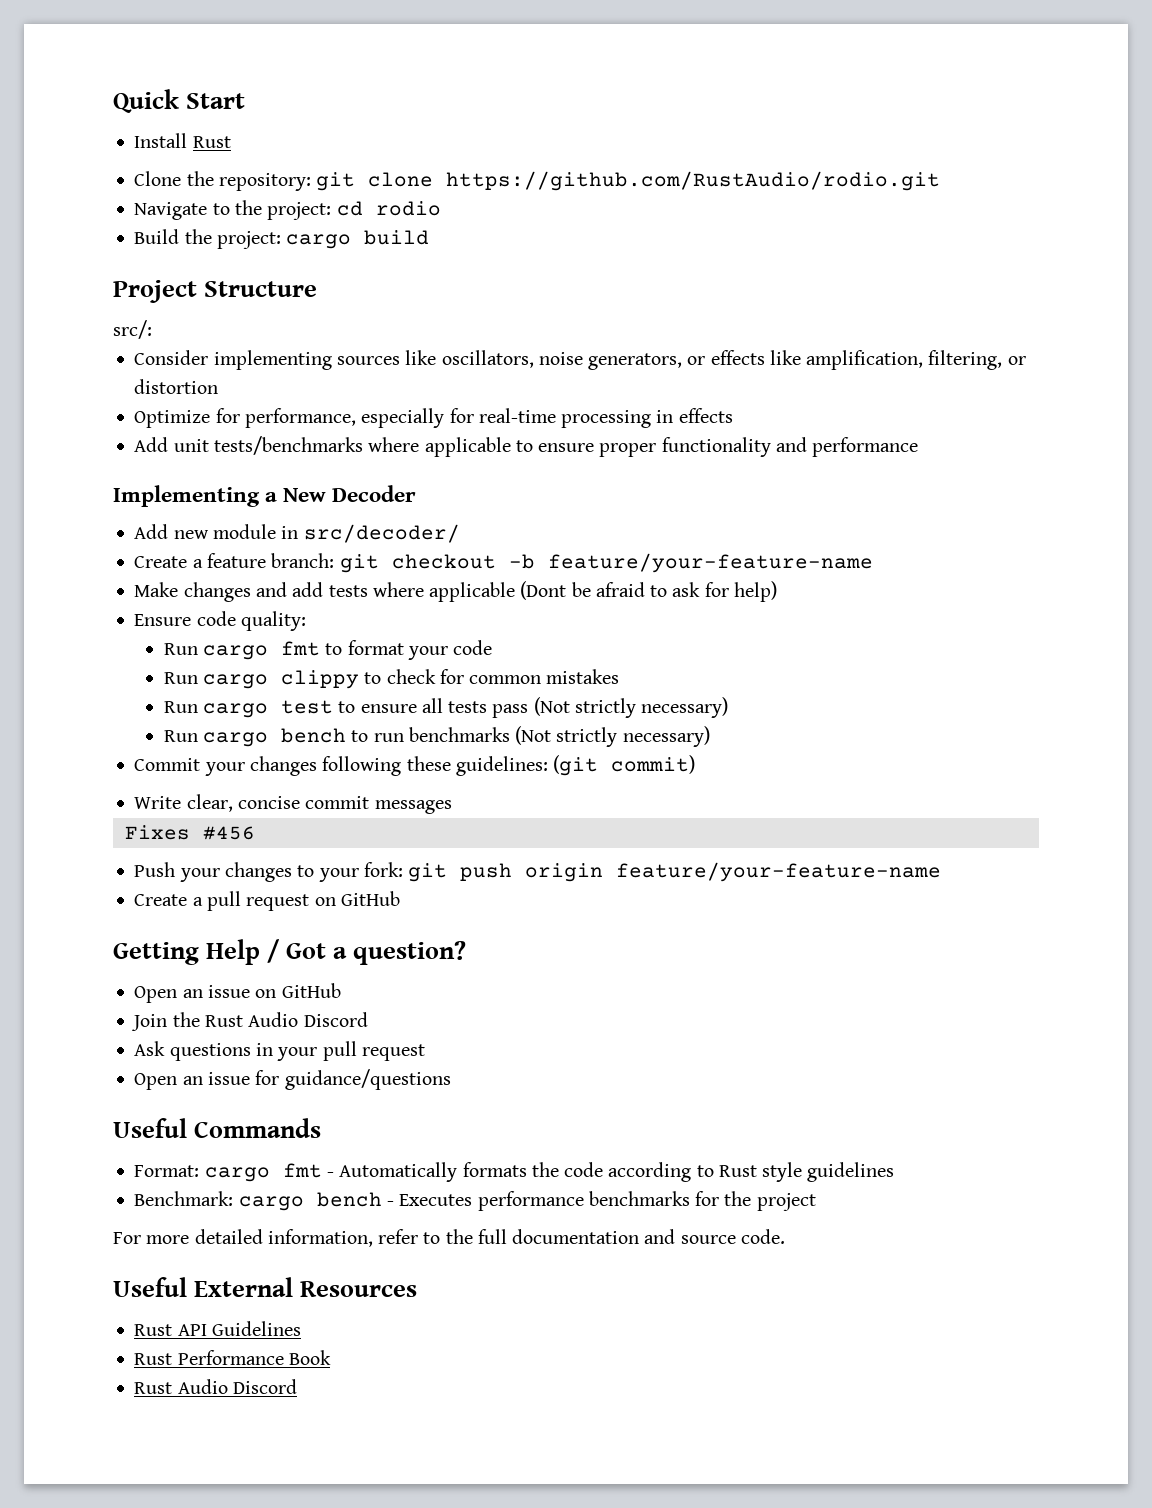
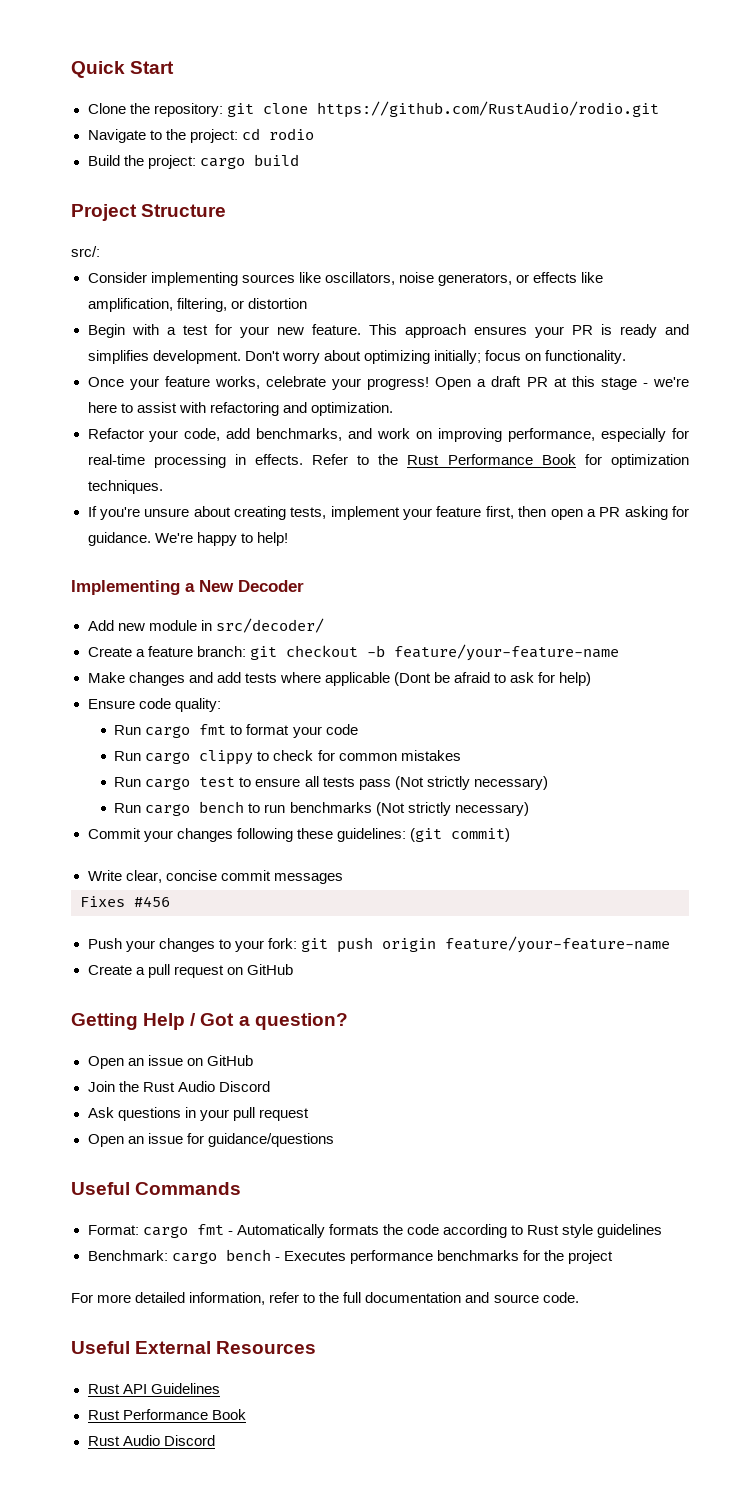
[134,133,231,148] // Install Rust -> (175, 67) none
[134,408,240,428] Optimize for -> [87,324,689,338] [87,350,626,364] [87,376,690,390] [87,402,393,416] [87,428,503,442] Begin with a test for your new feature. This approach ensures your PR is ready and simplifies development. Don't worry about optimizing initially; focus on functionality. // Once your feature works, celebrate your progress! Open a draft PR at this stage - we're here to assist with refactoring and optimization. // Refactor your code, add benchmarks, and work on improving
[678,408,733,423] [134,436,919,457] effects // Add unit tests/benchmarks where applicable to ensure proper functionality and performance -> [254,454,689,468] [87,480,163,494] [87,506,690,520] [87,532,288,546] effects. Refer to the Rust Performance Book for optimization techniques. // If you're unsure about creating tests, implement your feature first, then open a PR asking for guidance. We're happy to help!

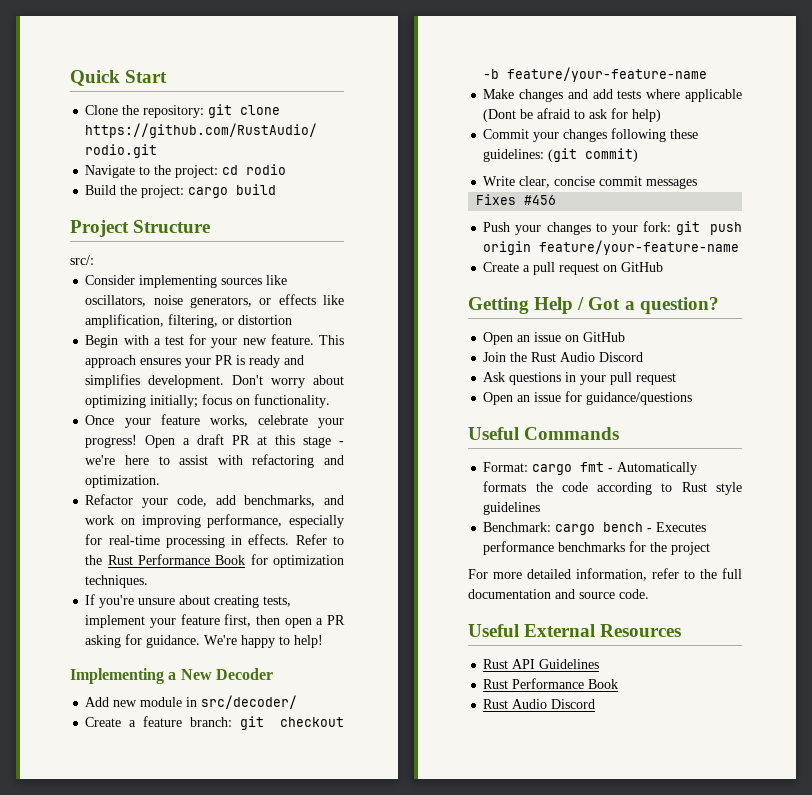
[87,698,221,712] [114,724,358,738] [114,750,461,765] [114,776,548,790] [114,801,529,816] // Ensure code quality: // Run cargo fmt to format your code // Run cargo clippy to check for common mistakes // Run cargo test to ensure all tests pass (Not strictly necessary) // Run cargo bench to run benchmarks (Not strictly necessary) -> (662, 115) none

